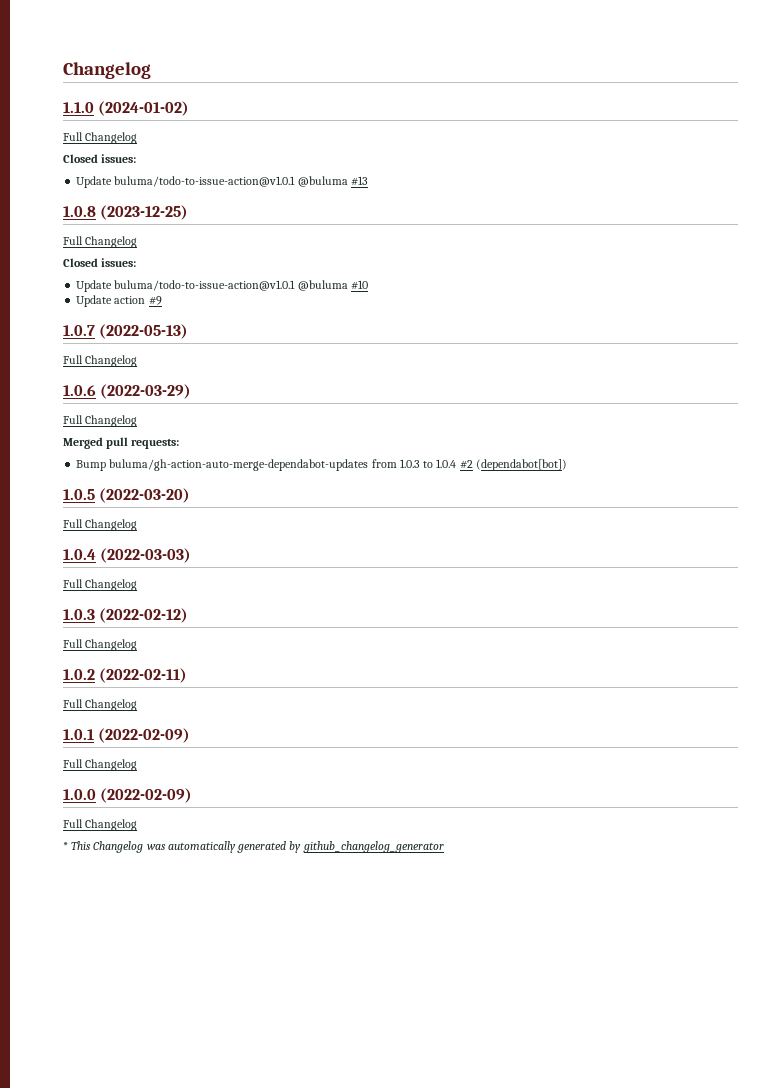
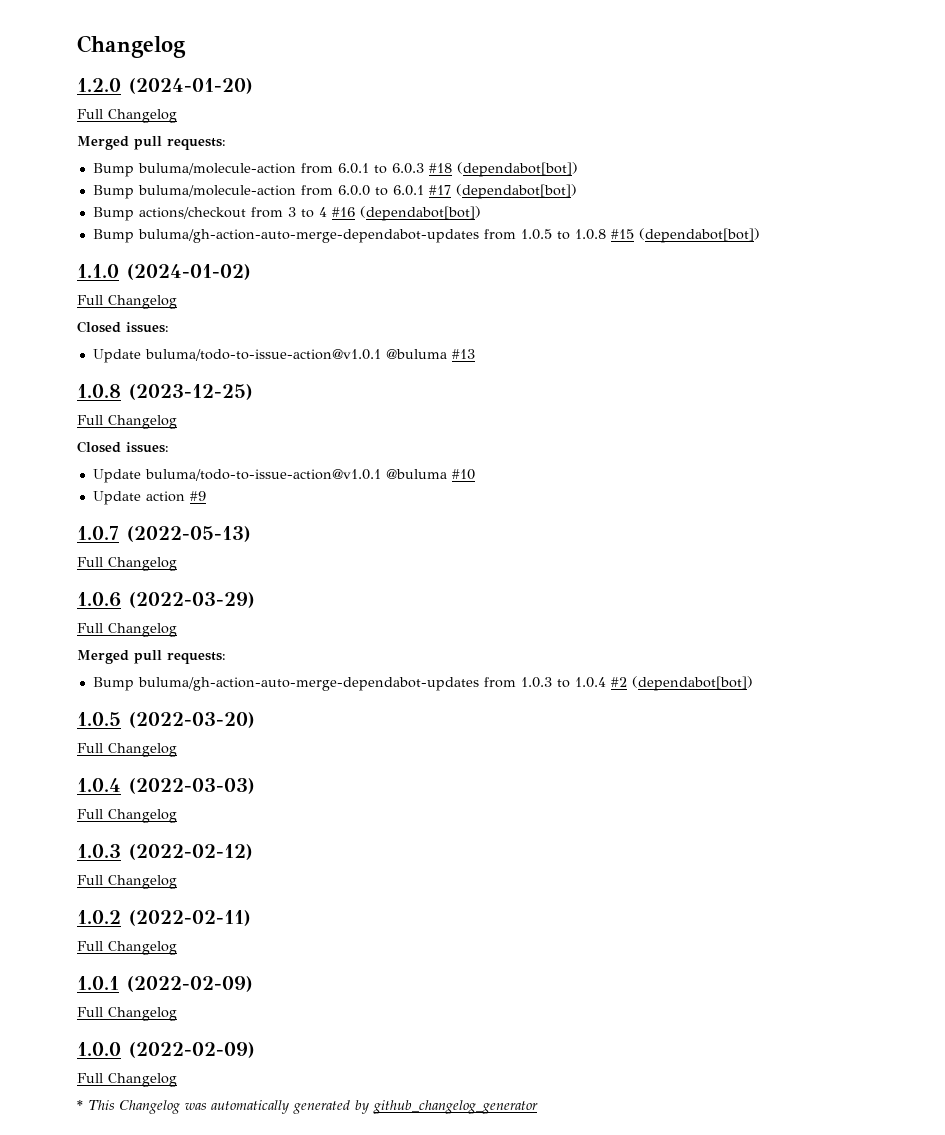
[63,62,151,79] Changelog -> [77,35,186,58] [77,78,253,94] [77,109,177,123] [77,136,226,150] [92,162,578,177] [92,184,577,199] [92,206,481,221] [92,228,760,243] Changelog // 1.2.0 (2024-01-20) // Full Changelog // Merged pull requests: // Bump buluma/molecule-action from 6.0.1 to 6.0.3 #18 (dependabot[bot]) // Bump buluma/molecule-action from 6.0.0 to 6.0.1 #17 (dependabot[bot]) // Bump actions/checkout from 3 to 4 #16 (dependabot[bot]) // Bump buluma/gh-action-auto-merge-dependabot-updates from 1.0.5 to 1.0.8 #15 (dependabot[bot])

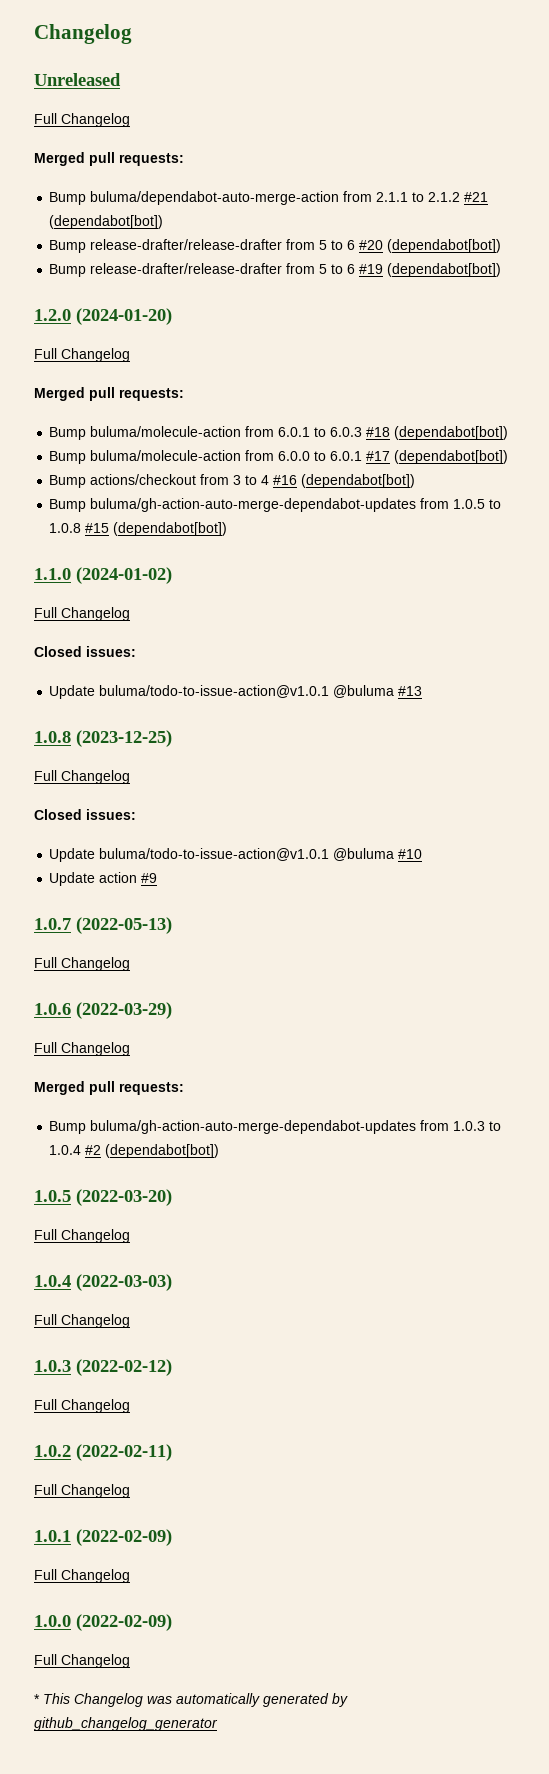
[77,35,186,58] Changelog -> [34,24,132,44] [34,73,121,86] [34,113,130,127] [34,152,184,166] [49,191,489,205] [49,215,164,229] [49,239,502,253] [49,263,502,277] Changelog // Unreleased // Full Changelog // Merged pull requests: // Bump buluma/dependabot-auto-merge-action from 2.1.1 to 2.1.2 #21 (dependabot[bot]) // Bump release-drafter/release-drafter from 5 to 6 #20 (dependabot[bot]) // Bump release-drafter/release-drafter from 5 to 6 #19 (dependabot[bot])

